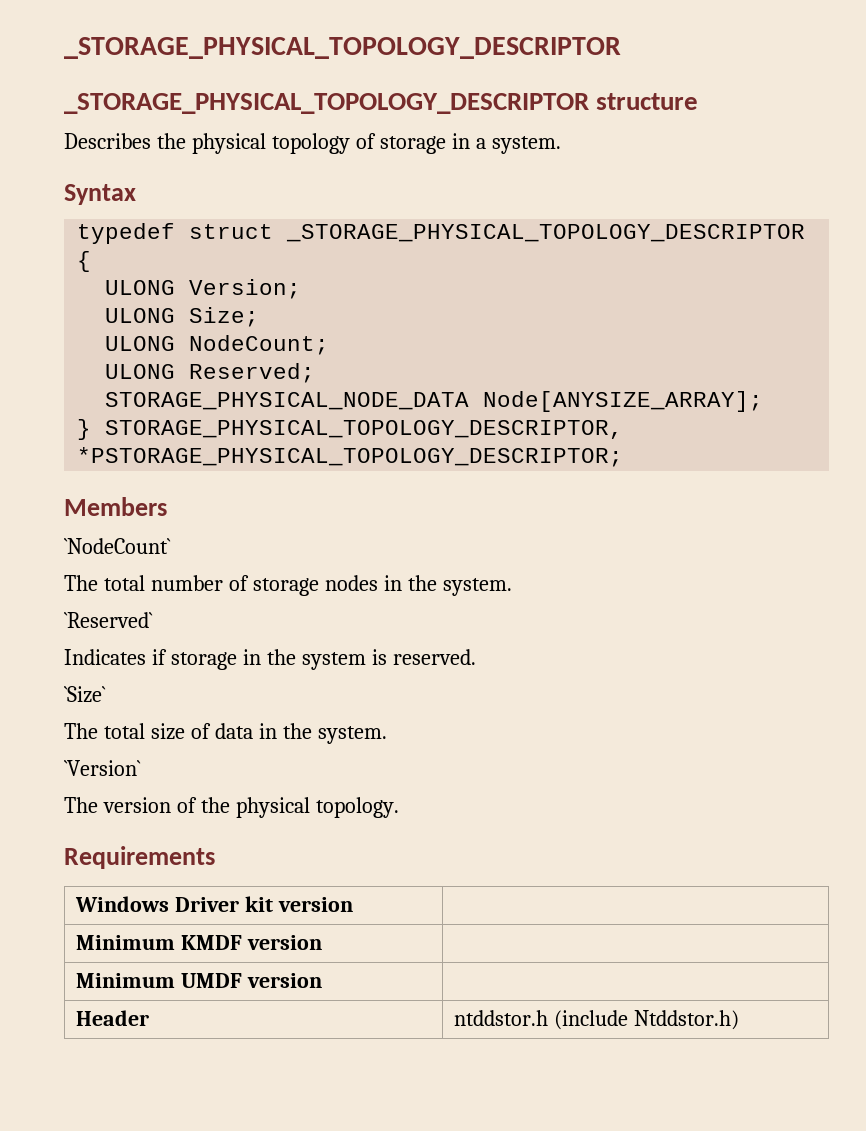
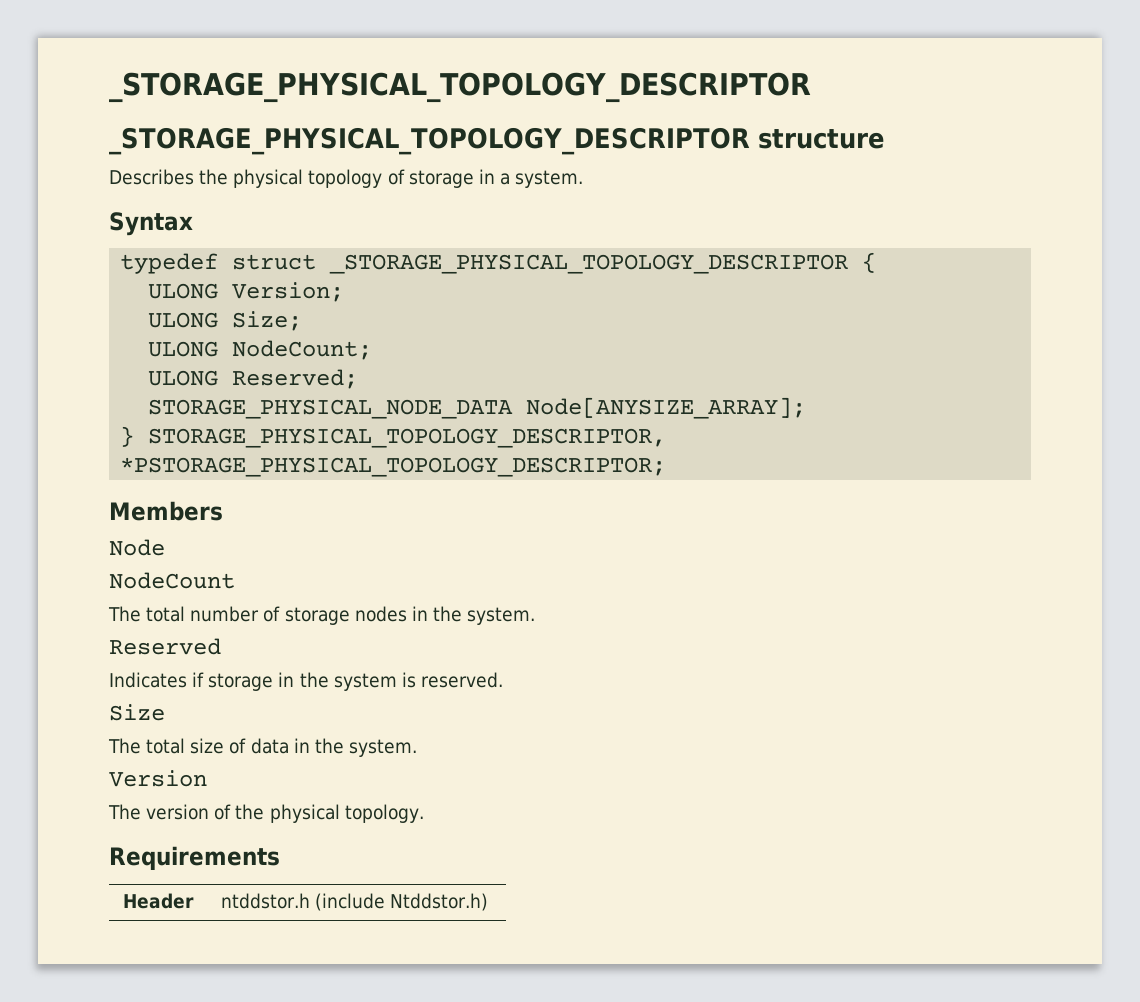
[64,538,171,554] `NodeCount` -> [109,539,165,556] [109,572,235,589] Node // NodeCount
[64,612,153,628] `Reserved` -> [109,638,221,655] Reserved
[64,686,106,703] `Size` -> [109,704,165,721] Size
[64,760,141,776] `Version` -> [109,770,207,787] Version
[74,896,353,912] [75,935,322,950] [75,973,322,988] // Windows Driver kit version | // Minimum KMDF version | // Minimum UMDF version | -> (280, 858) none

